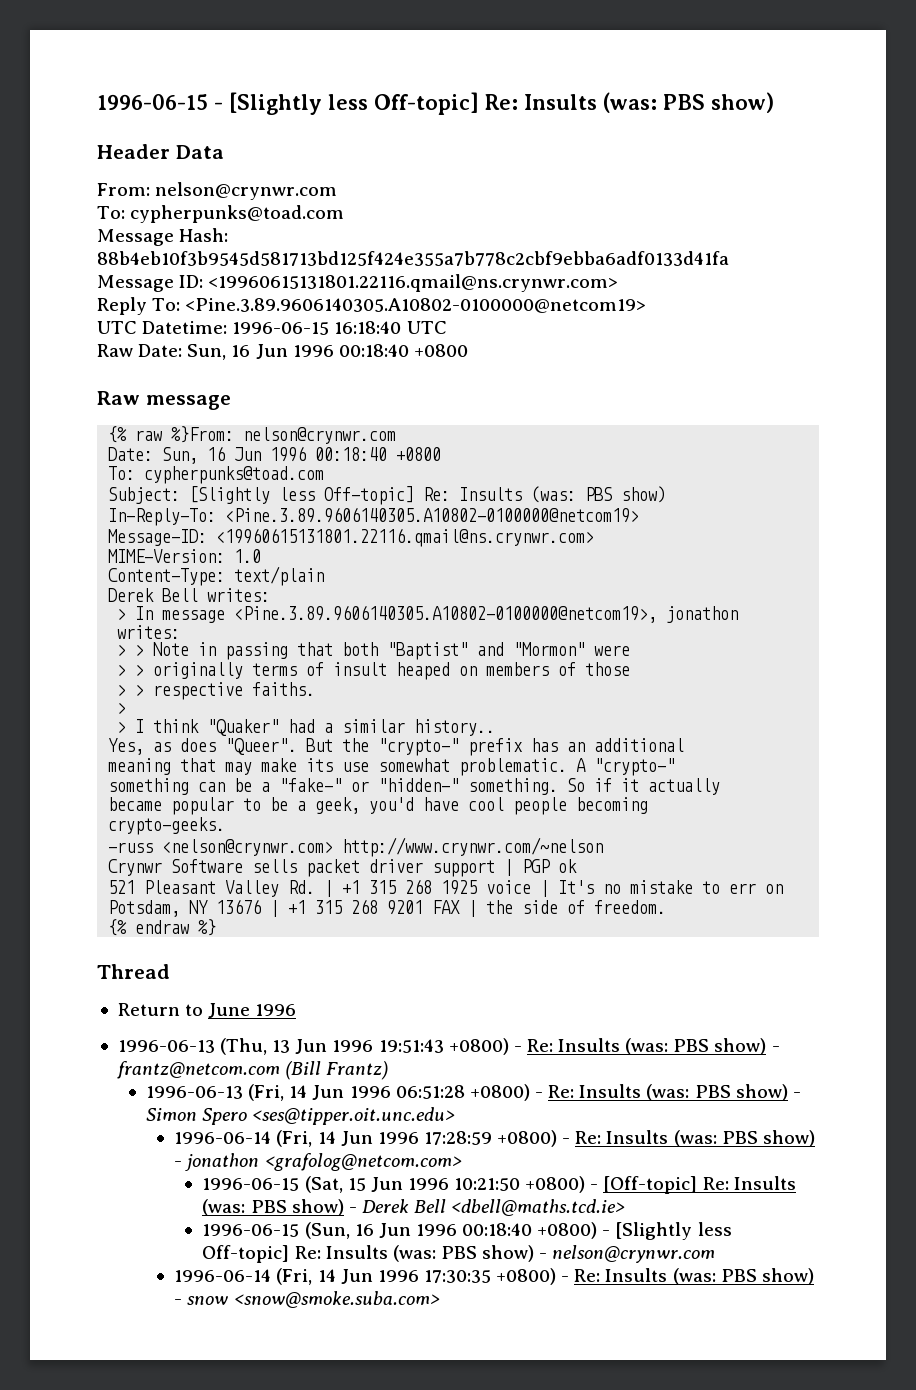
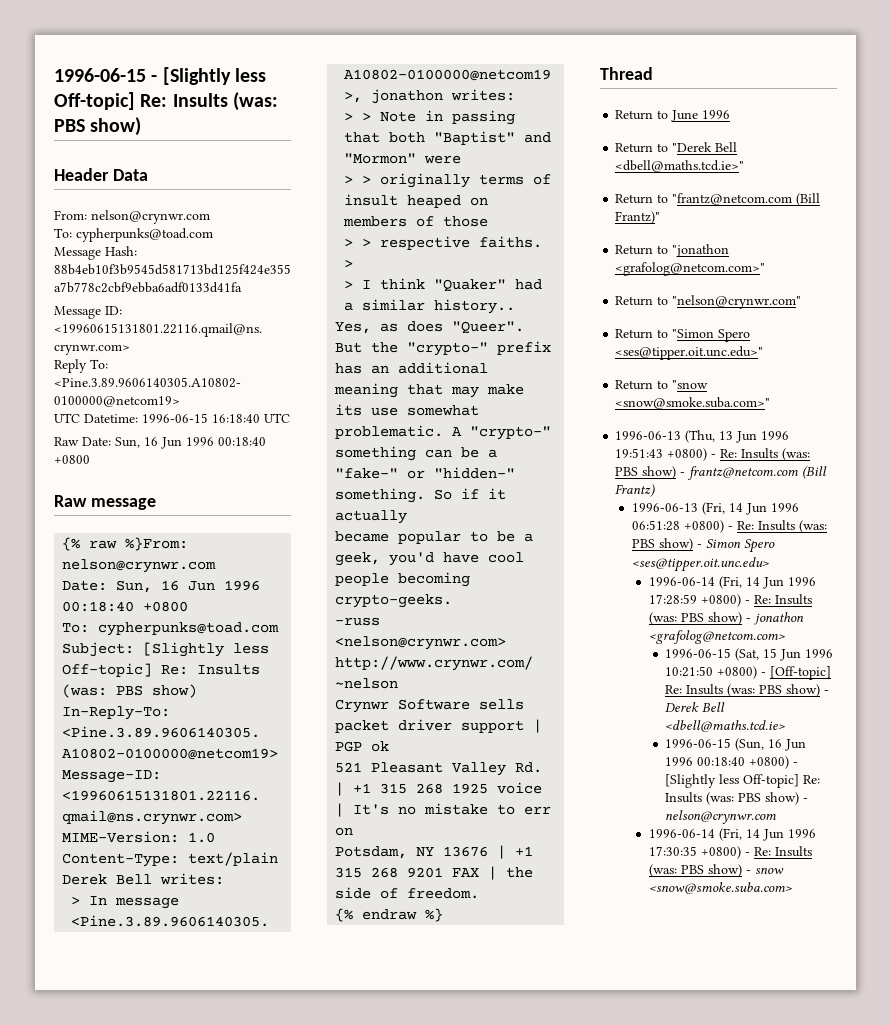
(297, 1010) none -> [615,142,738,153] [615,160,745,172] [615,193,821,206] [615,211,661,224] [615,244,730,257] [615,262,766,276] [615,295,802,309] [615,329,751,342] [615,346,764,360] [615,380,709,390] [615,397,771,409] // Return to "Derek Bell <dbell@maths.tcd.ie>" // Return to "frantz@netcom.com (Bill Frantz)" // Return to "jonathon <grafolog@netcom.com>" // Return to "nelson@crynwr.com" // Return to "Simon Spero <ses@tipper.oit.unc.edu>" // Return to "snow <snow@smoke.suba.com>"

